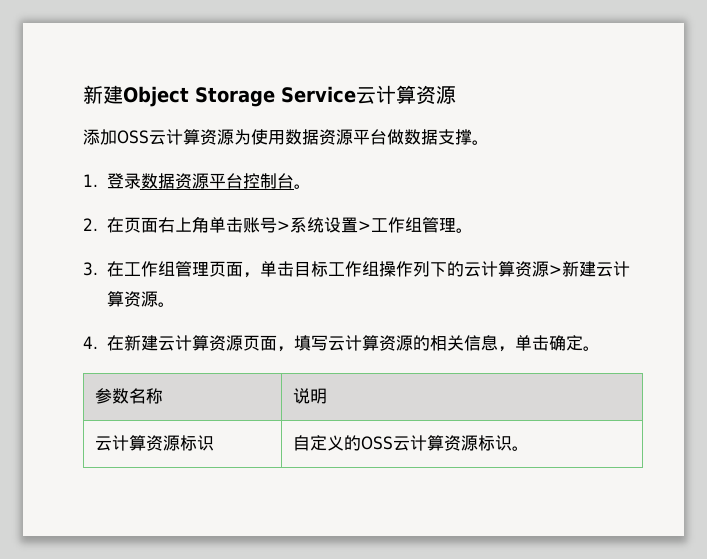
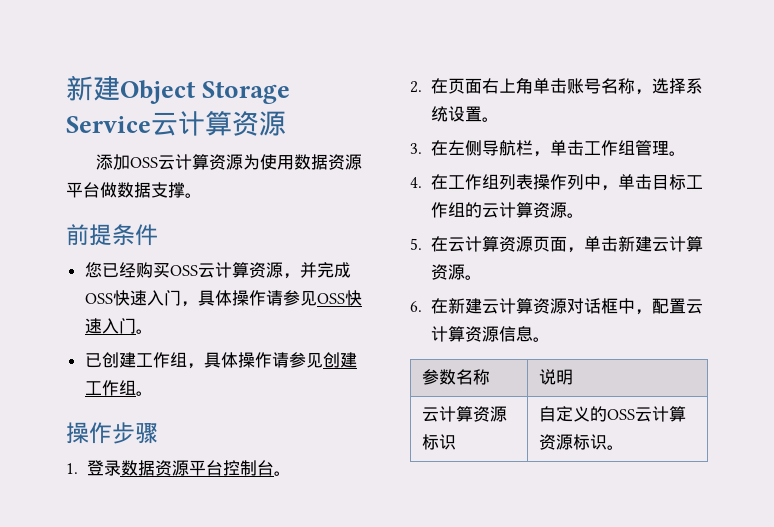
(489, 142) none -> [66,224,158,246] [84,262,351,279] [84,290,362,307] [84,318,153,334] [84,352,357,369] [84,380,153,396] [66,422,158,444] // 前提条件 // 您已经购买OSS云计算资源，并完成OSS快速入门，具体操作请参见OSS快速入门。 // 已创建工作组，具体操作请参见创建工作组。 // 操作步骤
[276,217,371,233] >系统设置> -> [600,78,703,95] [430,106,499,122] [410,140,584,157] 名称，选择系统设置。 // 3.在左侧导航栏，单击
[83,262,98,276] 3. -> [410,177,422,188] 4.
[174,261,243,277] 管理页面 -> [498,174,601,190] 列表操作列中
[378,261,447,277] 操作列下 -> (465, 209) none
[548,265,562,275] > -> [566,213,584,218] [410,236,618,253] 。 // 5.在云计算资源页面，单击
[83,336,98,349] 4. -> [410,301,422,312] 6.
[242,335,583,352] 页面，填写云计算资源的相关信息，单击确定 -> [566,298,703,315] [430,326,533,342] 对话框中，配置云计算资源信息

